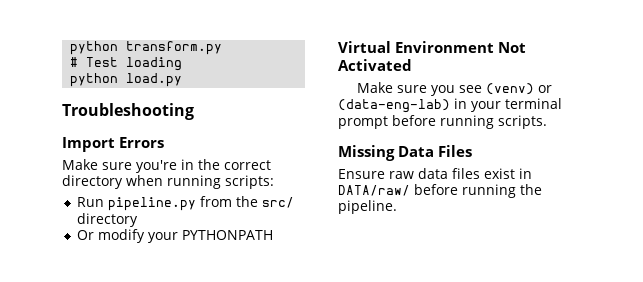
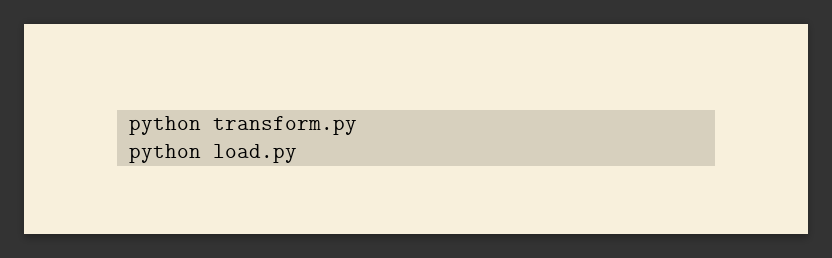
[70,57,183,71] // # Test loading -> (357, 125) none
[62,103,194,120] [62,137,164,152] [62,159,271,173] [62,175,274,189] [76,196,294,211] [76,213,138,227] [76,229,273,243] [338,41,526,53] [338,59,412,71] [357,82,553,96] [338,98,562,113] [338,115,547,129] [338,145,472,161] [338,168,532,179] [338,184,542,198] [338,200,397,214] // Troubleshooting // Import Errors // Make sure you're in the correct directory when running scripts: // Run pipeline.py from the src/ directory // Or modify your PYTHONPATH // Virtual Environment Not Activated // Make sure you see (venv) or (data-eng-lab) in your terminal prompt before running scripts. // Missing Data Files // Ensure raw data files exist in DATA/raw/ before running the pipeline. -> (297, 153) none

